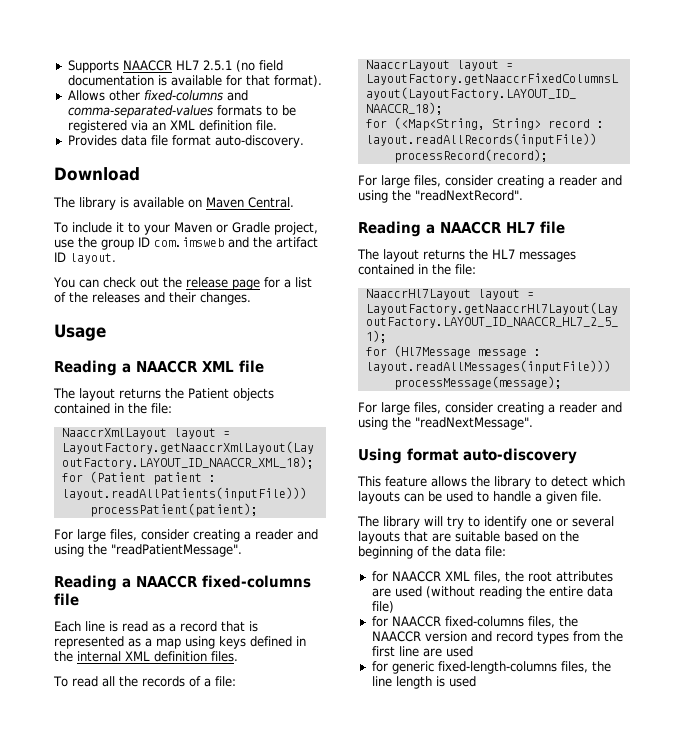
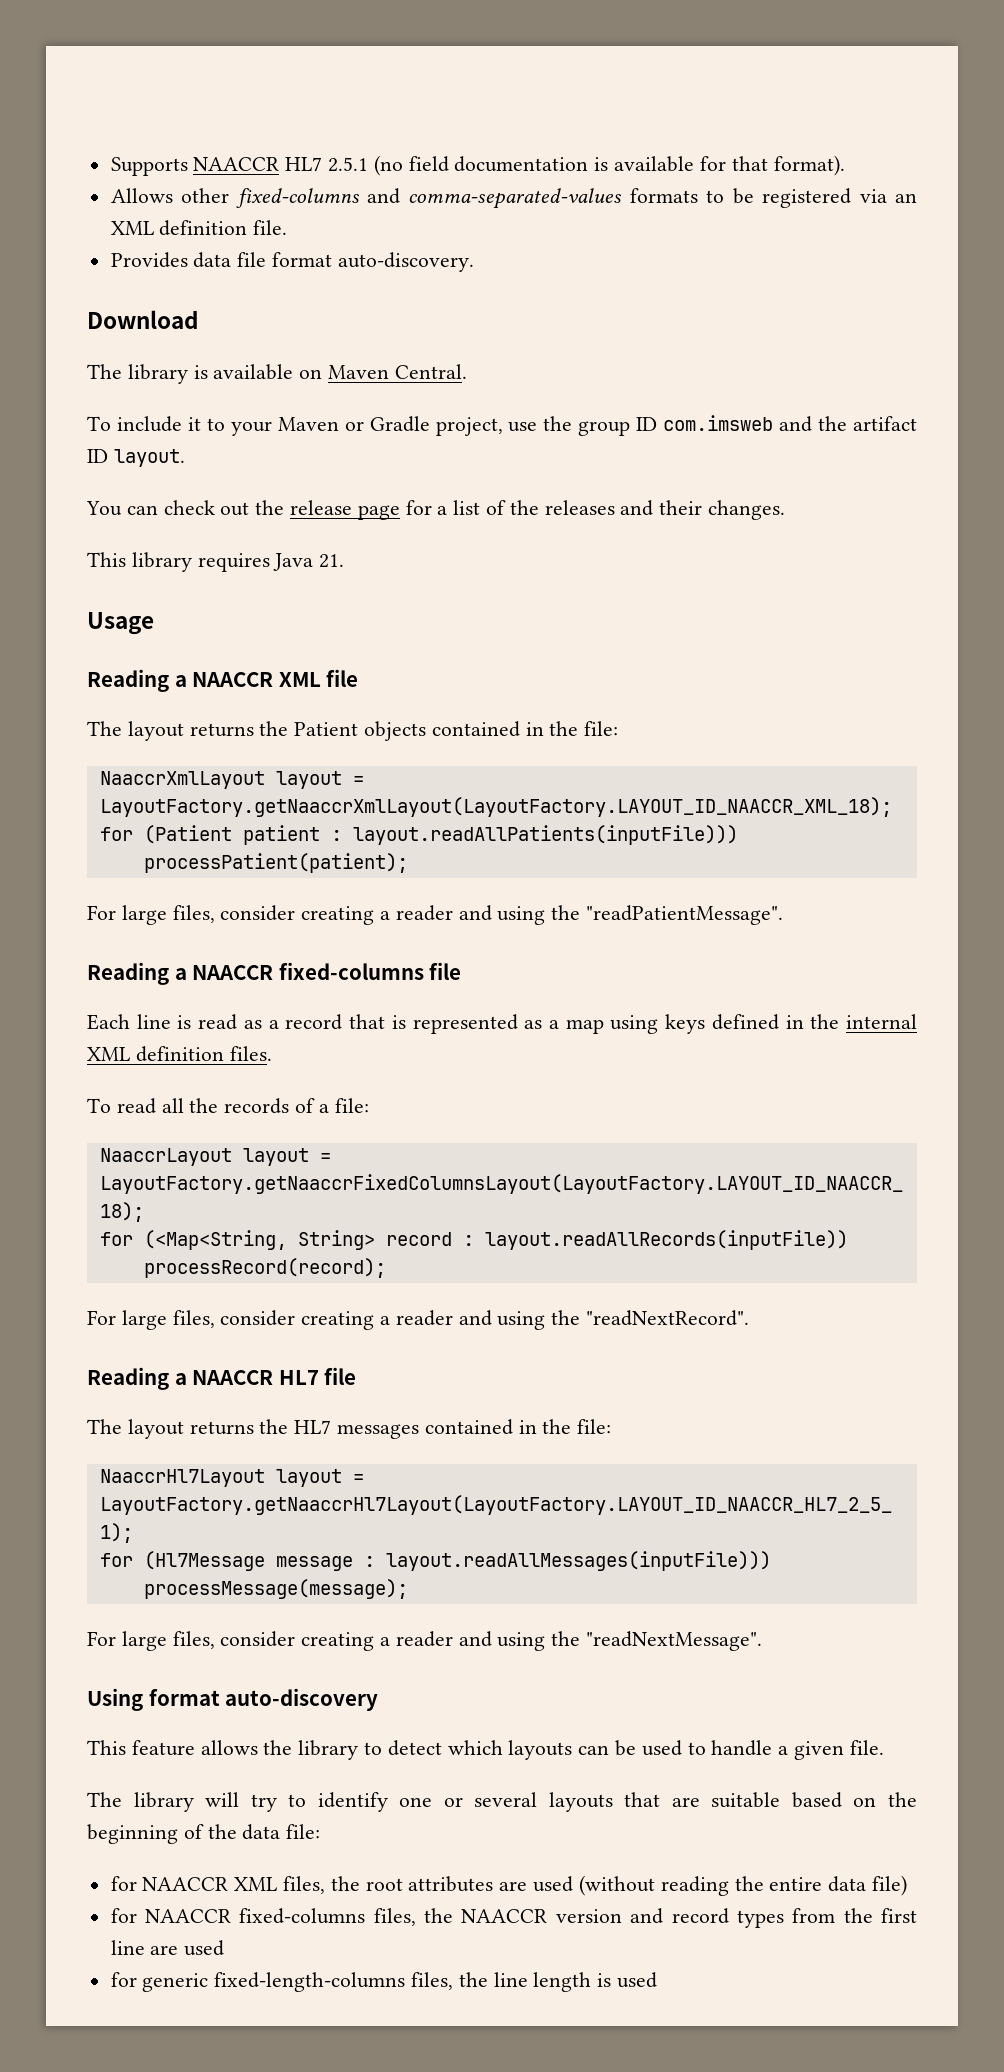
(251, 298) none -> [87,552,345,572] // This library requires Java 21.

